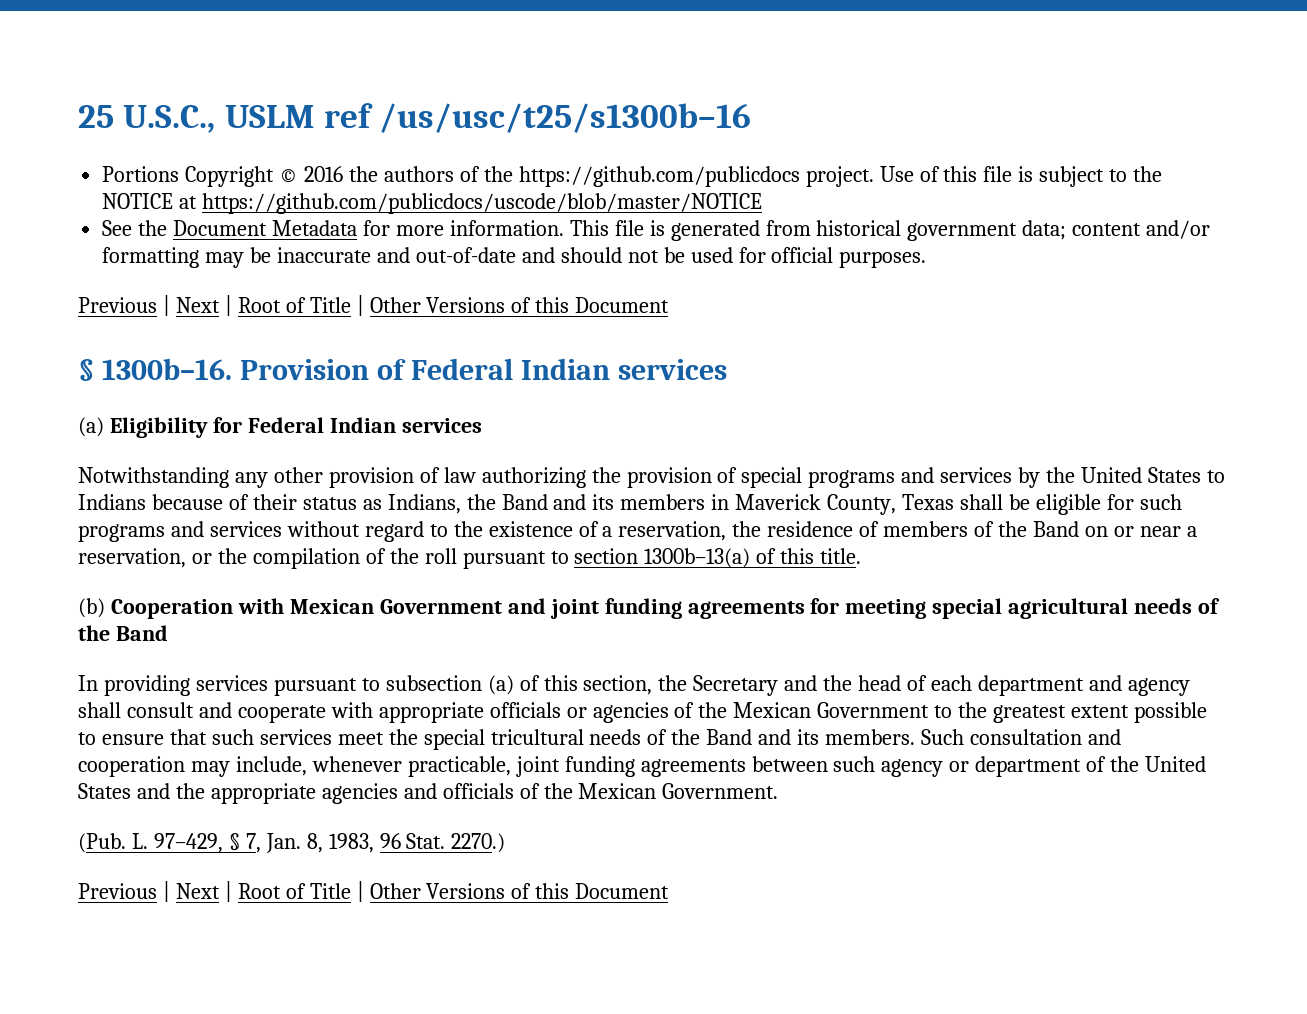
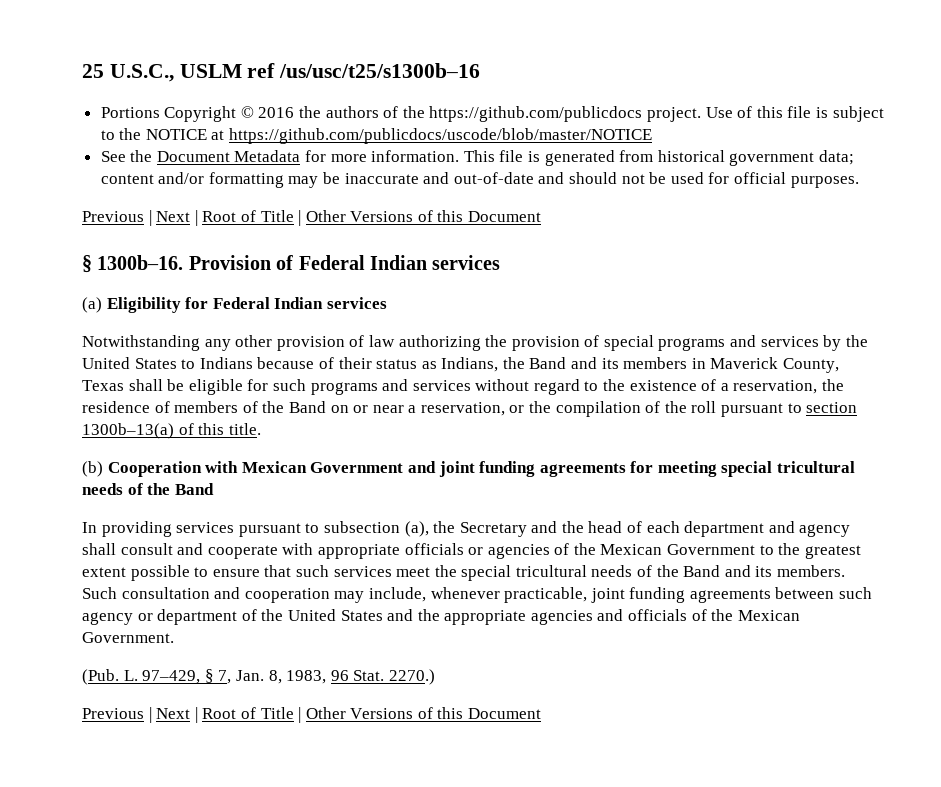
[1008,598,1129,619] agricultural -> [777,461,856,473] tricultural
[487,675,653,695] (a) of this section, -> [404,521,429,537] (a),

